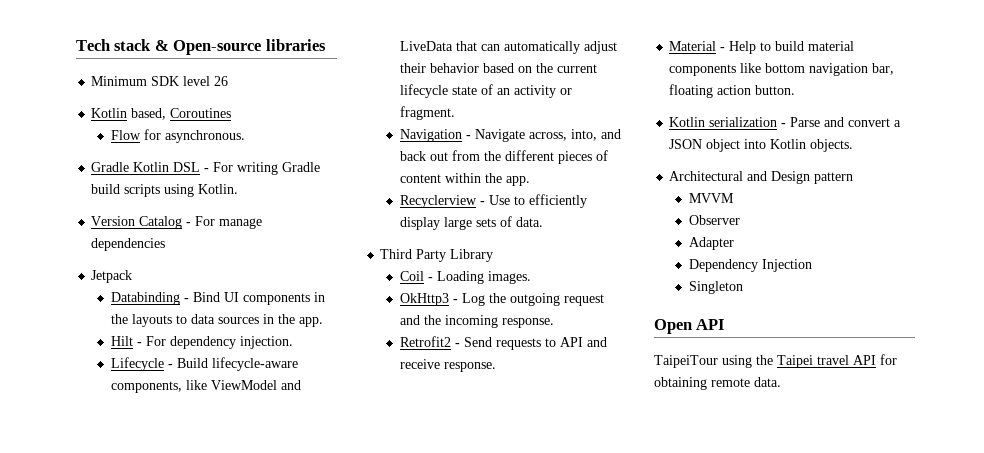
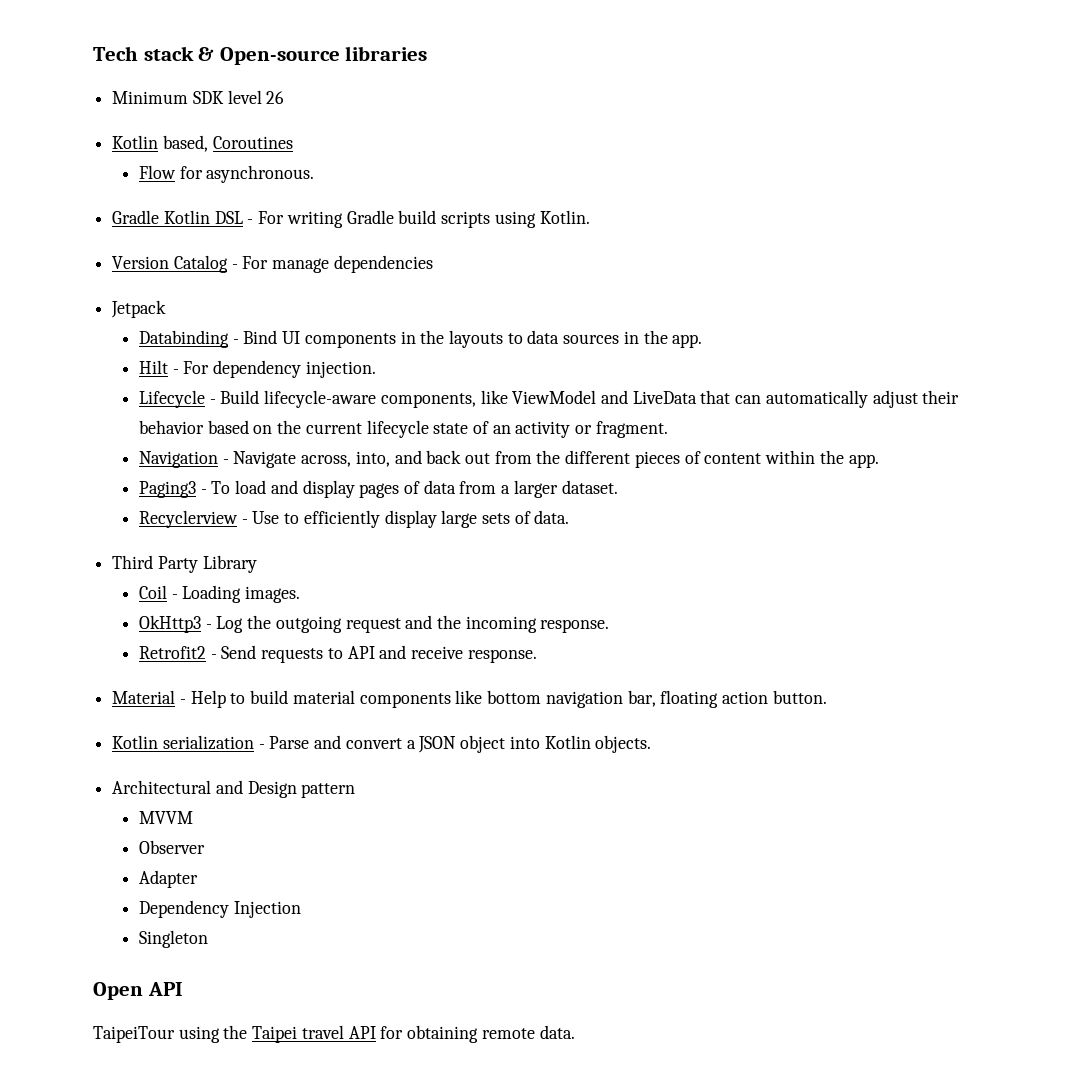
(530, 181) none -> [138,480,618,498] // Paging3 - To load and display pages of data from a larger dataset.

